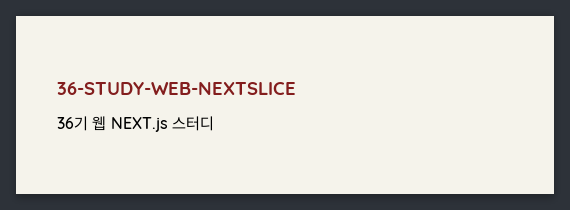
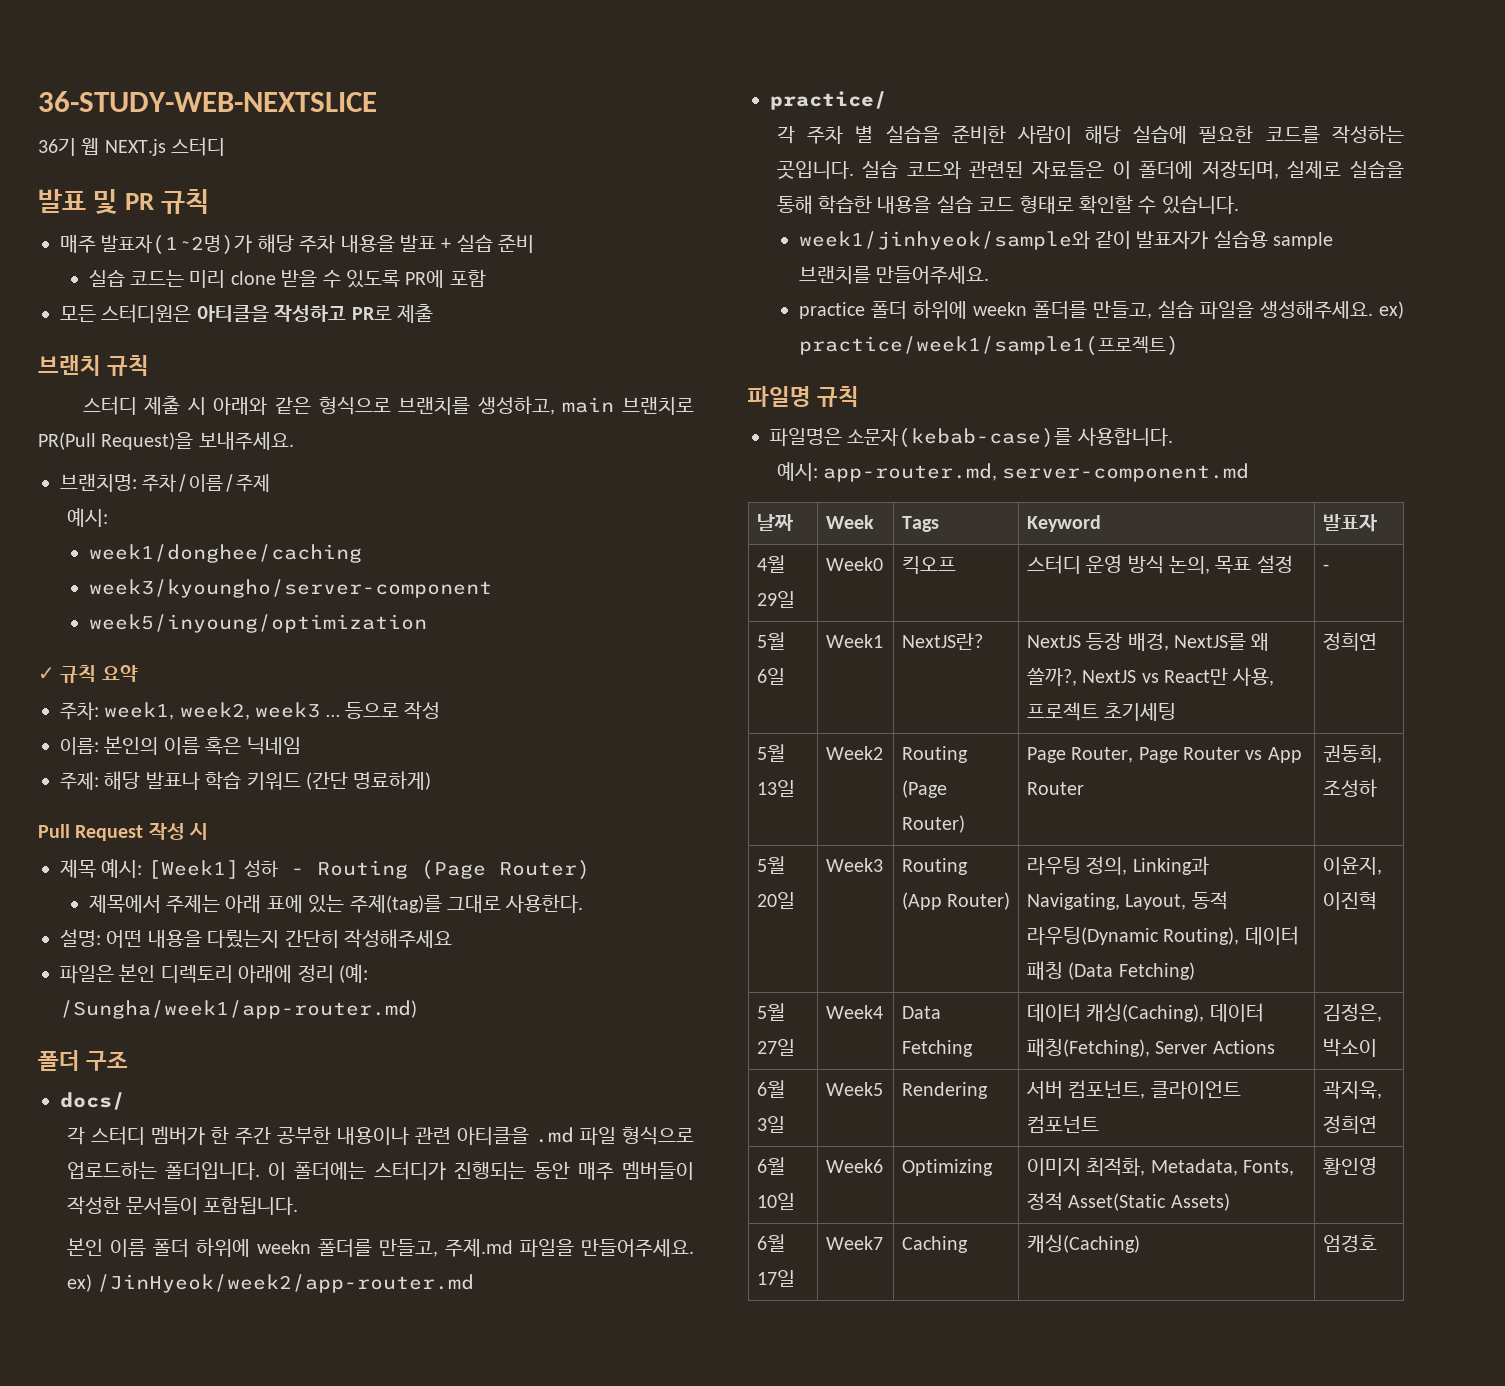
(214, 123) none -> [38,189,209,214] [60,234,535,255] [88,269,486,288] [60,304,433,323] [38,355,150,376] [82,396,694,415] [38,432,294,450] [60,474,271,492] [66,508,108,527] [88,544,362,563] [88,579,492,598] [88,614,427,633] [38,665,138,683] [60,701,441,720] [60,736,301,755] [60,771,432,790] [38,822,209,841] [60,859,590,880] [88,894,584,913] [60,929,452,948] [60,964,368,984] [60,1000,417,1019] [38,1050,129,1071] [60,1092,125,1110] [66,1126,694,1146] [66,1161,694,1180] [66,1196,299,1215] [66,1238,694,1258] [66,1274,474,1293] [770,91,887,110] [776,125,1404,144] [776,160,1404,179] [776,195,1239,214] [798,231,1334,250] [798,266,989,284] [798,300,1404,320] [798,336,1179,356] [748,386,860,407] [770,427,1173,448] [776,462,1250,482] [756,514,793,531] [825,515,874,529] [901,516,939,532] [1026,515,1101,532] [1322,514,1377,532] [756,555,785,573] [756,591,795,608] [825,557,883,571] [901,556,956,575] [1026,554,1293,574] [1322,564,1329,571] [756,632,785,650] [756,668,785,685] [825,634,883,648] [901,633,983,650] [1026,632,1270,651] [1026,667,1275,686] [1026,702,1177,721] [1322,632,1377,651] [756,744,785,762] [756,780,795,797] [825,746,883,760] [901,746,968,763] [901,780,947,798] [901,815,965,833] [1026,747,1302,763] [1026,782,1084,795] [1322,745,1382,763] [1322,779,1377,797] [756,856,785,874] [756,892,795,909] [825,858,883,872] [901,858,968,875] [901,892,1011,910] [1026,856,1209,875] [1026,891,1228,910] [1026,926,1299,945] [1026,961,1195,980] [1322,857,1382,875] [1322,892,1377,910] [756,1003,785,1021] [756,1039,795,1056] [825,1005,883,1019] [901,1006,941,1019] [901,1040,973,1057] [1026,1003,1264,1022] [1026,1038,1275,1057] [1322,1003,1382,1022] [1322,1038,1377,1057] [756,1080,785,1098] [756,1116,785,1133] [825,1082,883,1096] [901,1082,988,1099] [1025,1080,1241,1099] [1026,1115,1099,1133] [1322,1081,1382,1099] [1322,1115,1377,1134] [756,1157,785,1175] [756,1193,795,1210] [825,1159,883,1173] [901,1159,993,1176] [1026,1157,1294,1176] [1026,1192,1230,1211] [1322,1156,1377,1175] [756,1234,785,1252] [756,1270,795,1287] [825,1236,883,1250] [901,1236,968,1253] [1026,1234,1140,1253] [1322,1235,1377,1252] // 발표 및 PR 규칙 // 매주 발표자(1~2명)가 해당 주차 내용을 발표 + 실습 준비 // 실습 코드는 미리 clone 받을 수 있도록 PR에 포함 // 모든 스터디원은 아티클을 작성하고 PR로 제출 // 브랜치 규칙 // 스터디 제출 시 아래와 같은 형식으로 브랜치를 생성하고, main 브랜치로 PR(Pull Request)을 보내주세요. // 브랜치명: 주차/이름/주제 // 예시: // week1/donghee/caching // week3/kyoungho/server-component // week5/inyoung/optimization // ✓ 규칙 요약 // 주차: week1, week2, week3 … 등으로 작성 // 이름: 본인의 이름 혹은 닉네임 // 주제: 해당 발표나 학습 키워드 (간단 명료하게) // Pull Request 작성 시 // 제목 예시: [Week1] 성하 - Routing (Page Router) // 제목에서 주제는 아래 표에 있는 주제(tag)를 그대로 사용한다. // 설명: 어떤 내용을 다뤘는지 간단히 작성해주세요 // 파일은 본인 디렉토리 아래에 정리 (예: /Sungha/week1/app-router.md) // 폴더 구조 // docs/ // 각 스터디 멤버가 한 주간 공부한 내용이나 관련 아티클을 .md 파일 형식으로 업로드하는 폴더입니다. 이 폴더에는 스터디가 진행되는 동안 매주 멤버들이 작성한 문서들이 포함됩니다. // 본인 이름 폴더 하위에 weekn 폴더를 만들고, 주제.md 파일을 만들어주세요. ex) /JinHyeok/week2/app-router.md // practice/ // 각 주차 별 실습을 준비한 사람이 해당 실습에 필요한 코드를 작성하는 곳입니다. 실습 코드와 관련된 자료들은 이 폴더에 저장되며, 실제로 실습을 통해 학습한 내용을 실습 코드 형태로 확인할 수 있습니다. // week1/jinhyeok/sample와 같이 발표자가 실습용 sample 브랜치를 만들어주세요. // practice 폴더 하위에 weekn 폴더를 만들고, 실습 파일을 생성해주세요. ex) practice/week1/sample1(프로젝트) // 파일명 규칙 // 파일명은 소문자(kebab-case)를 사용합니다. // 예시: app-router.md, server-component.md // 날짜 | Week | Tags | Keyword | 발표자 // 4월 29일 | Week0 | 킥오프 | 스터디 운영 방식 논의, 목표 설정 | - // 5월 6일 | Week1 | NextJS란? | NextJS 등장 배경, NextJS를 왜 쓸까?, NextJS vs React만 사용, 프로젝트 초기세팅 | 정희연 // 5월 13일 | Week2 | Routing (Page Router) | Page Router, Page Router vs App Router | 권동희, 조성하 // 5월 20일 | Week3 | Routing (App Router) | 라우팅 정의, Linking과 Navigating, Layout, 동적 라우팅(Dynamic Routing), 데이터 패칭 (Data Fetching) | 이윤지, 이진혁 // 5월 27일 | Week4 | Data Fetching | 데이터 캐싱(Caching), 데이터 패칭(Fetching), Server Actions | 김정은, 박소이 // 6월 3일 | Week5 | Rendering | 서버 컴포넌트, 클라이언트 컴포넌트 | 곽지욱, 정희연 // 6월 10일 | Week6 | Optimizing | 이미지 최적화, Metadata, Fonts, 정적 Asset(Static Assets) | 황인영 // 6월 17일 | Week7 | Caching | 캐싱(Caching) | 엄경호

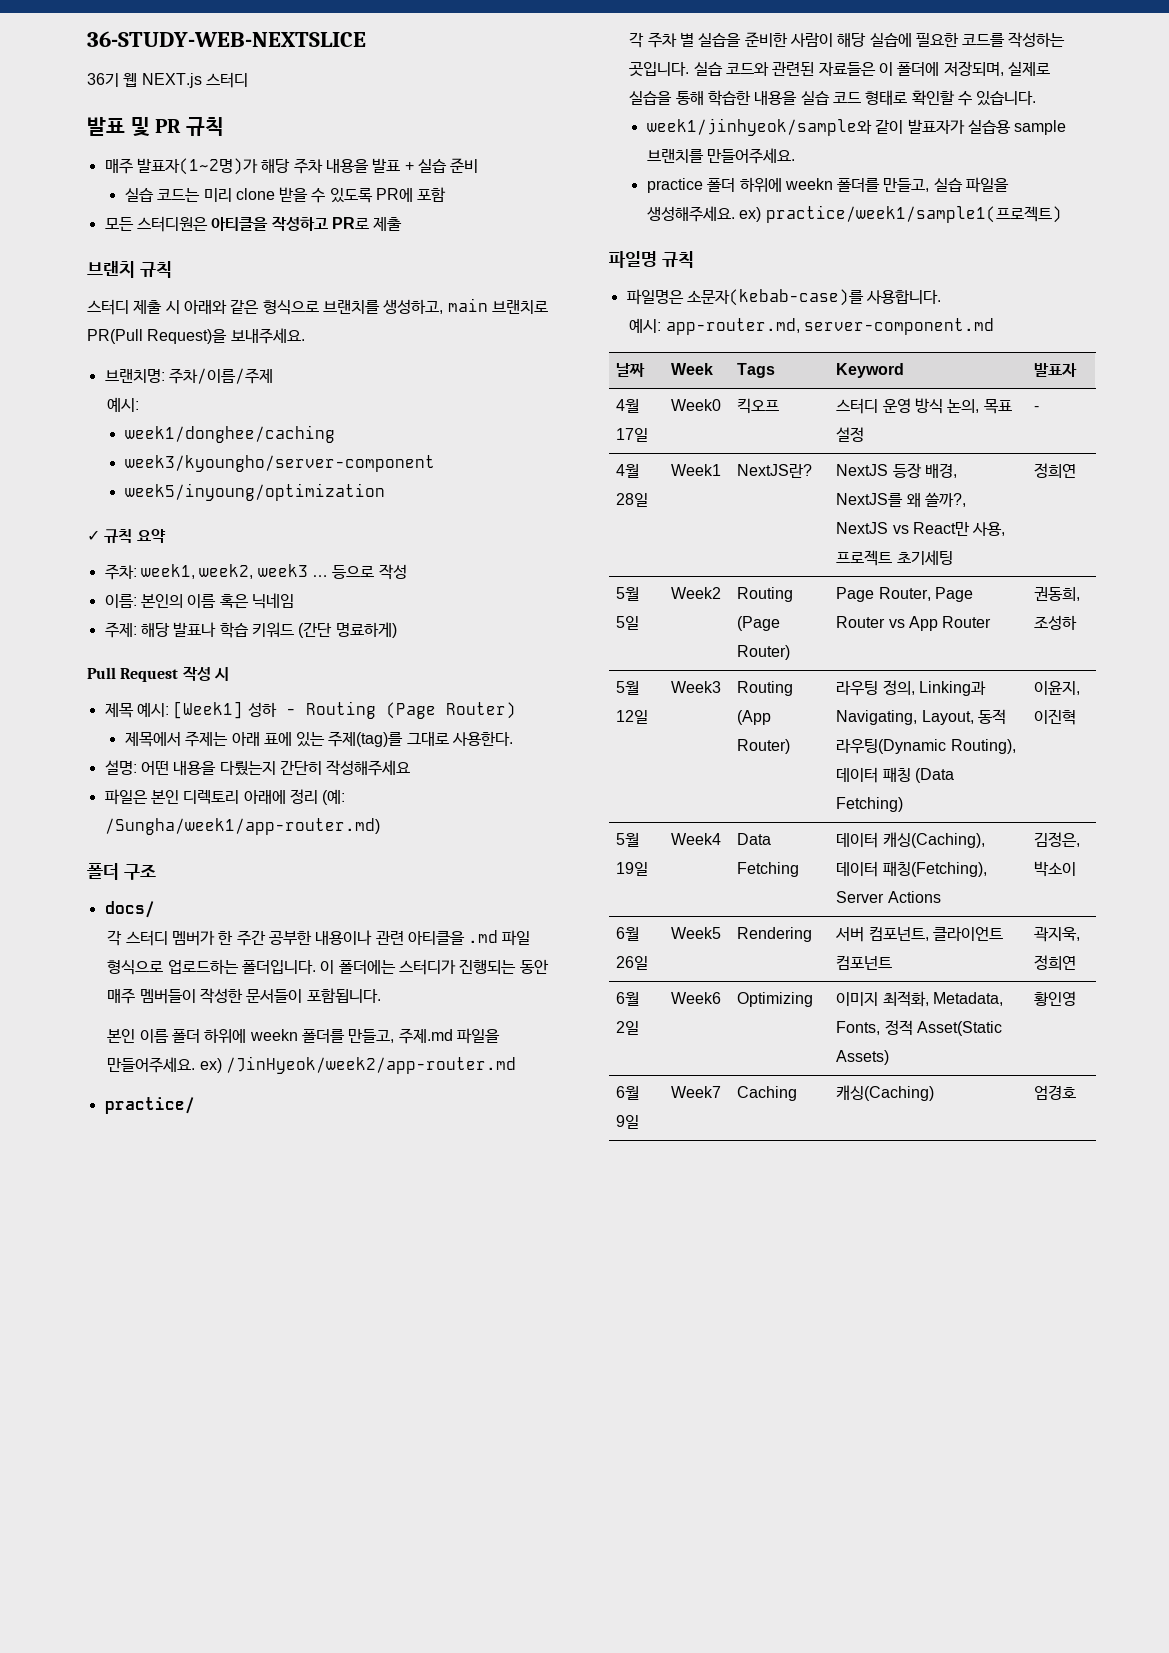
[756,591,795,608] 29일 -> [616,428,649,442] 17일
[756,632,785,650] [756,668,785,685] 5월 6일 -> [616,463,640,478] [616,493,649,507] 4월 28일
[756,780,795,797] 13일 -> [616,616,640,630] 5일
[756,892,795,909] 20일 -> [616,710,649,724] 12일
[756,1039,795,1056] 27일 -> [616,862,649,876] 19일
[756,1116,785,1133] 3일 -> [616,956,649,970] 26일
[756,1193,795,1210] 10일 -> [616,1021,640,1035] 2일
[756,1270,795,1287] 17일 -> [616,1115,640,1129] 9일

